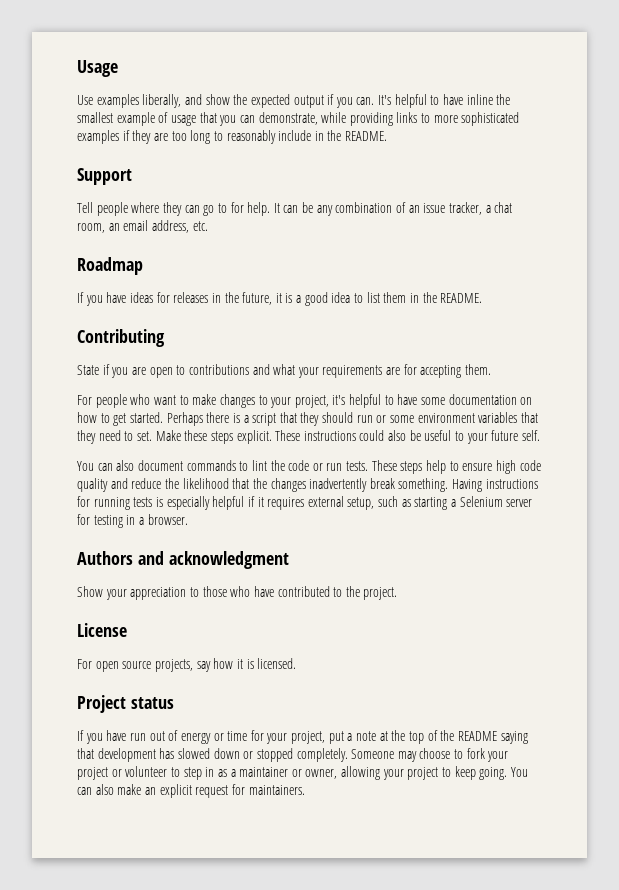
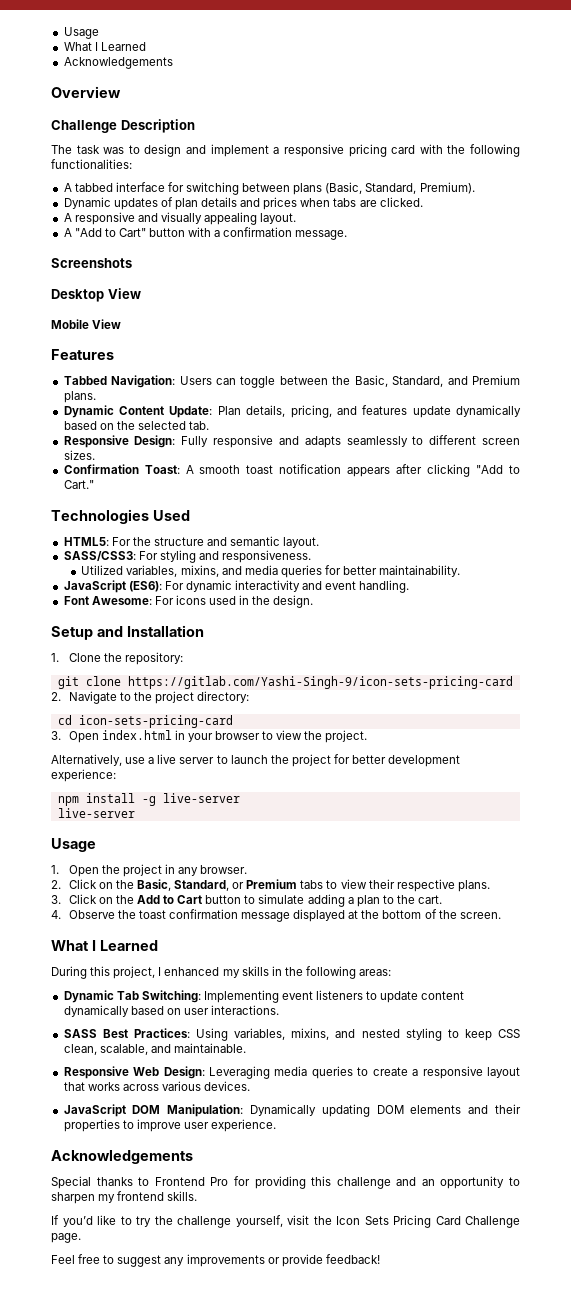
[77,60,118,77] [77,94,511,108] [77,112,520,126] [77,130,388,144] [77,168,132,185] [77,202,513,216] [77,220,208,233] [77,257,143,275] [77,292,483,306] [77,329,165,347] [77,364,492,378] [77,394,533,408] [77,412,538,426] [77,430,540,444] [77,460,541,474] [77,478,538,492] [77,496,533,510] [77,514,188,528] [77,551,289,569] [77,586,398,600] [77,623,127,637] [77,658,297,672] [77,695,174,713] [77,730,528,744] [77,748,509,762] [77,766,528,780] [77,784,305,798] Usage // Use examples liberally, and show the expected output if you can. It's helpful to have inline the smallest example of usage that you can demonstrate, while providing links to more sophisticated examples if they are too long to reasonably include in the README. // Support // Tell people where they can go to for help. It can be any combination of an issue tracker, a chat room, an email address, etc. // Roadmap // If you have ideas for releases in the future, it is a good idea to list them in the README. // Contributing // State if you are open to contributions and what your requirements are for accepting them. // For people who want to make changes to your project, it's helpful to have some documentation on how to get started. Perhaps there is a script that they should run or some environment variables that they need to set. Make these steps explicit. These instructions could also be useful to your future self. // You can also document commands to lint the code or run tests. These steps help to ensure high code quality and reduce the likelihood that the changes inadvertently break something. Having instructions for running tests is especially helpful if it requires external setup, such as starting a Selenium server for testing in a browser. // Authors and acknowledgment // Show your appreciation to those who have contributed to the project. // License // For open source projects, say how it is licensed. // Project status // If you have run out of energy or time for your project, put a note at the top of the README saying that development has slowed down or stopped completely. Someone may choose to fork your project or volunteer to step in as a maintainer or owner, allowing your project to keep going. You can also make an explicit request for maintainers. -> [63,27,99,39] [63,42,146,51] [63,57,173,69] [51,86,121,98] [51,119,195,133] [51,144,521,157] [51,159,132,169] [63,182,475,195] [63,197,423,210] [63,212,297,225] [63,227,348,240] [51,258,132,268] [51,288,141,302] [51,319,122,329] [51,349,114,360] [63,375,520,388] [63,391,96,403] [63,405,521,418] [63,421,210,430] [63,435,520,448] [63,450,95,460] [63,464,520,477] [63,480,94,489] [51,509,190,524] [63,536,320,548] [63,550,312,563] [81,565,461,578] [63,580,410,593] [63,595,314,608] [51,625,204,640] [51,652,183,665] [57,676,513,689] [51,691,250,704] [57,715,233,728] [51,730,368,743] [51,754,461,767] [51,769,116,782] [57,793,240,806] [57,808,135,818] [51,838,96,852] [51,864,248,877] [51,879,490,892] [51,894,443,907] [51,909,501,922] [51,940,158,951] [51,966,392,979] [63,990,465,1003] [63,1005,280,1017] [63,1028,520,1041] [63,1043,246,1055] [63,1066,520,1079] [63,1081,251,1091] [63,1104,521,1117] [63,1119,277,1132] [51,1150,193,1164] [51,1176,520,1189] [51,1191,198,1204] [51,1215,520,1228] [51,1233,81,1243] [51,1254,380,1267] Usage // What I Learned // Acknowledgements // Overview // Challenge Description // The task was to design and implement a responsive pricing card with the following functionalities: // A tabbed interface for switching between plans (Basic, Standard, Premium). // Dynamic updates of plan details and prices when tabs are clicked. // A responsive and visually appealing layout. // A "Add to Cart" button with a confirmation message. // Screenshots // Desktop View // Mobile View // Features // Tabbed Navigation: Users can toggle between the Basic, Standard, and Premium plans. // Dynamic Content Update: Plan details, pricing, and features update dynamically based on the selected tab. // Responsive Design: Fully responsive and adapts seamlessly to different screen sizes. // Confirmation Toast: A smooth toast notification appears after clicking "Add to Cart." // Technologies Used // HTML5: For the structure and semantic layout. // SASS/CSS3: For styling and responsiveness. // Utilized variables, mixins, and media queries for better maintainability. // JavaScript (ES6): For dynamic interactivity and event handling. // Font Awesome: For icons used in the design. // Setup and Installation // 1. Clone the repository: // git clone https://gitlab.com/Yashi-Singh-9/icon-sets-pricing-card // 2. Navigate to the project directory: // cd icon-sets-pricing-card // 3. Open index.html in your browser to view the project. // Alternatively, use a live server to launch the project for better development experience: // npm install -g live-server // live-server // Usage // 1. Open the project in any browser. // 2. Click on the Basic, Standard, or Premium tabs to view their respective plans. // 3. Click on the Add to Cart button to simulate adding a plan to the cart. // 4. Observe the toast confirmation message displayed at the bottom of the screen. // What I Learned // During this project, I enhanced my skills in the following areas: // Dynamic Tab Switching: Implementing event listeners to update content dynamically based on user interactions. // SASS Best Practices: Using variables, mixins, and nested styling to keep CSS clean, scalable, and maintainable. // Responsive Web Design: Leveraging media queries to create a responsive layout that works across various devices. // JavaScript DOM Manipulation: Dynamically updating DOM elements and their properties to improve user experience. // Acknowledgements // Special thanks to Frontend Pro for providing this challenge and an opportunity to sharpen my frontend skills. // If you’d like to try the challenge yourself, visit the Icon Sets Pricing Card Challenge page. // Feel free to suggest any improvements or provide feedback!

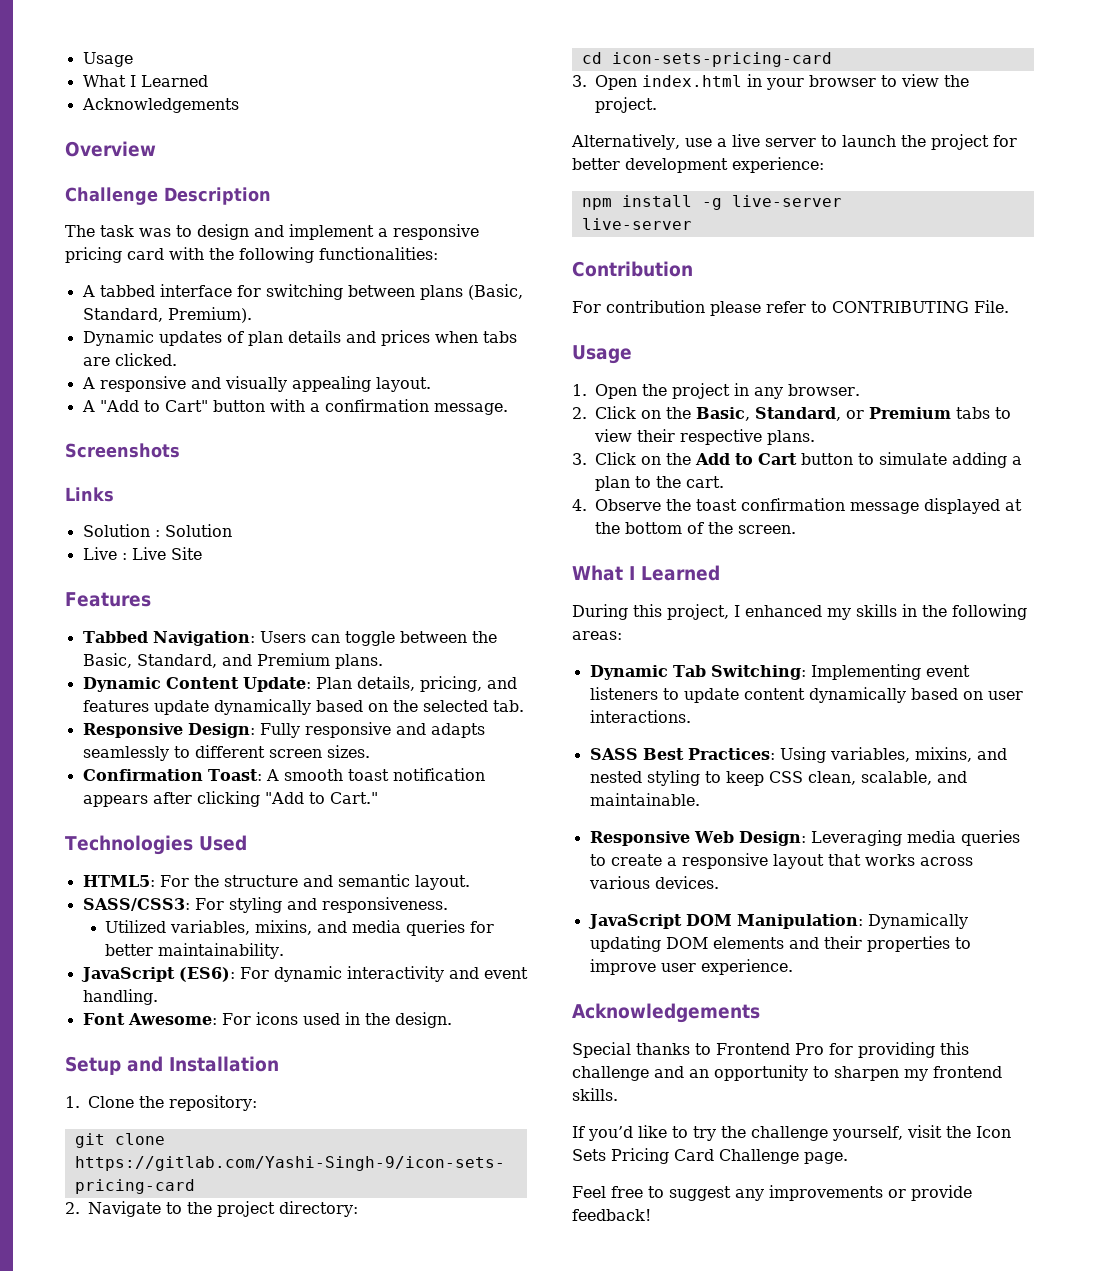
[51,288,141,302] [51,319,122,329] Desktop View // Mobile View -> [65,487,114,502] [82,524,232,537] [82,547,202,560] Links // Solution : Solution // Live : Live Site
(135, 813) none -> [572,261,693,277] [572,300,1009,316] // Contribution // For contribution please refer to CONTRIBUTING File.

